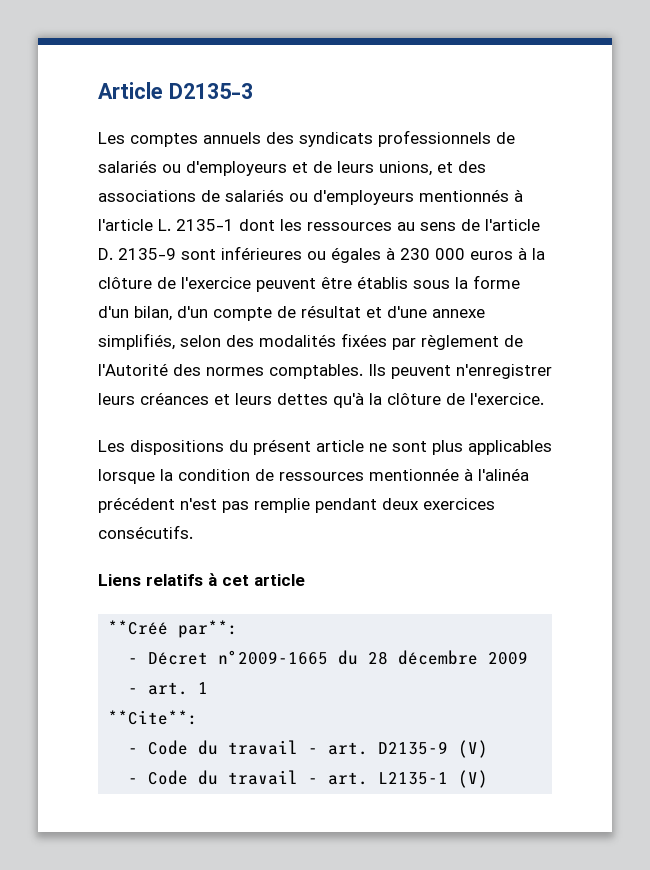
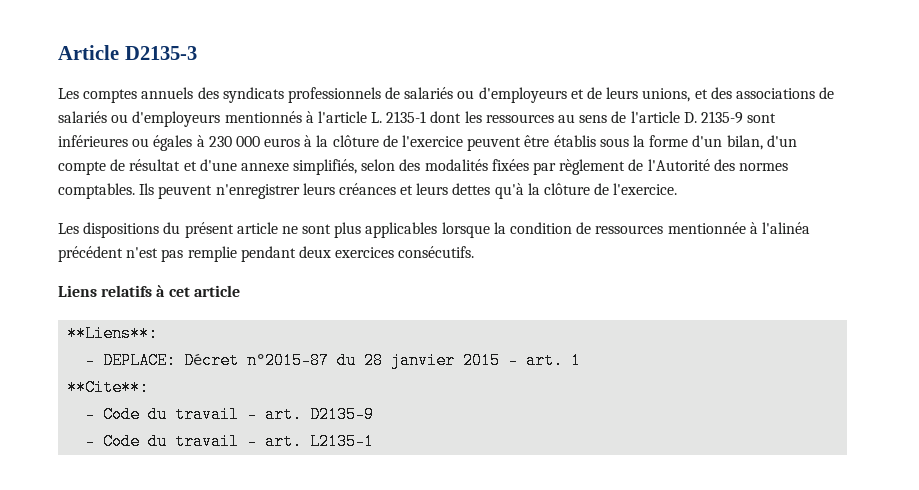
[108,620,239,638] [128,650,529,665] **Créé par**: // - Décret n°2009-1665 du 28 décembre 2009 -> [67,325,159,342] [85,352,501,369] **Liens**: // - DEPLACE: Décret n°2015-87 du 28 janvier 2015
[458,740,489,758] (V) -> (375, 414) none
[458,770,489,788] (V) -> (375, 441) none

